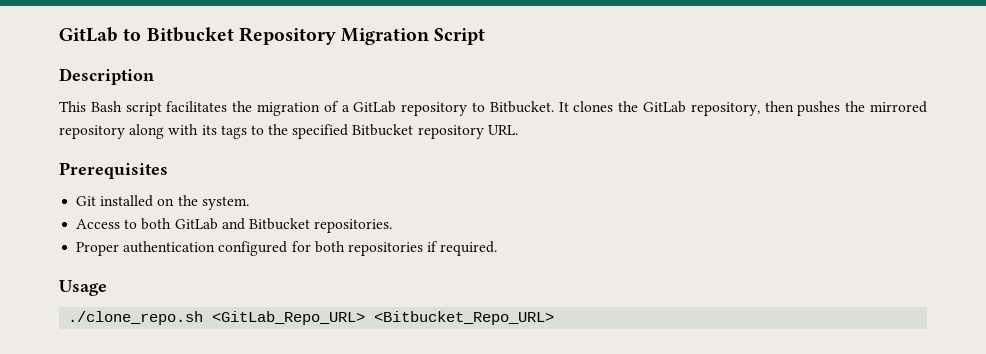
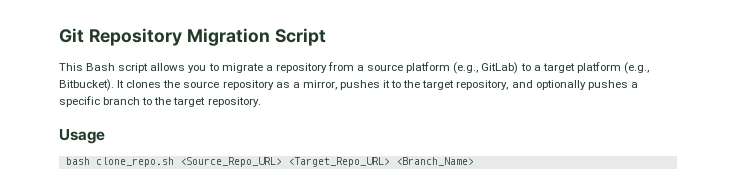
[59,27,234,42] GitLab to Bitbucket -> [59,28,84,43] Git
[59,68,154,85] // Description -> (326, 37) none
[166,101,927,116] [59,124,518,139] [59,162,168,179] [76,195,249,210] [76,218,393,233] [76,241,498,256] [59,280,107,296] [68,311,555,325] facilitates the migration of a GitLab repository to Bitbucket. It clones the GitLab repository, then pushes the mirrored repository along with its tags to the specified Bitbucket repository URL. // Prerequisites // Git installed on the system. // Access to both GitLab and Bitbucket repositories. // Proper authentication configured for both repositories if required. // Usage // ./clone_repo.sh <GitLab_Repo_URL> <Bitbucket_Repo_URL> -> [150,62,649,74] [59,79,638,91] [59,96,261,107] [59,129,105,144] [65,157,474,167] allows you to migrate a repository from a source platform (e.g., GitLab) to a target platform (e.g., Bitbucket). It clones the source repository as a mirror, pushes it to the target repository, and optionally pushes a specific branch to the target repository. // Usage // bash clone_repo.sh <Source_Repo_URL> <Target_Repo_URL> <Branch_Name>

